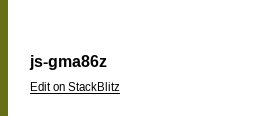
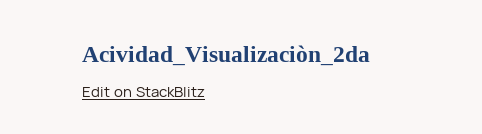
[29,55,107,70] js-gma86z -> [82,45,370,66] Acividad_Visualizaciòn_2da

